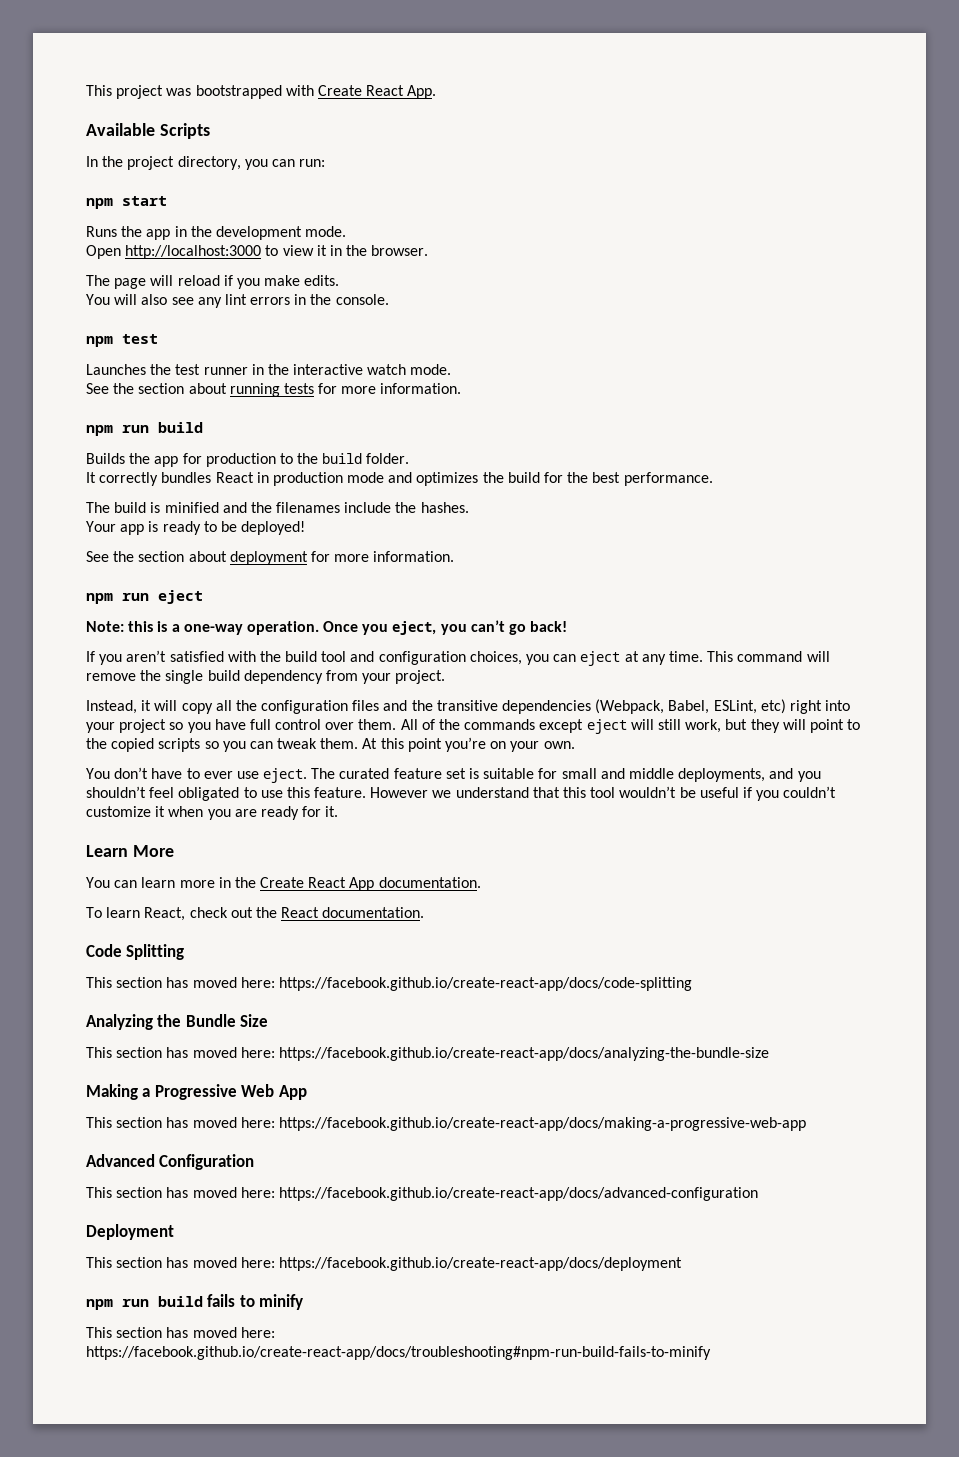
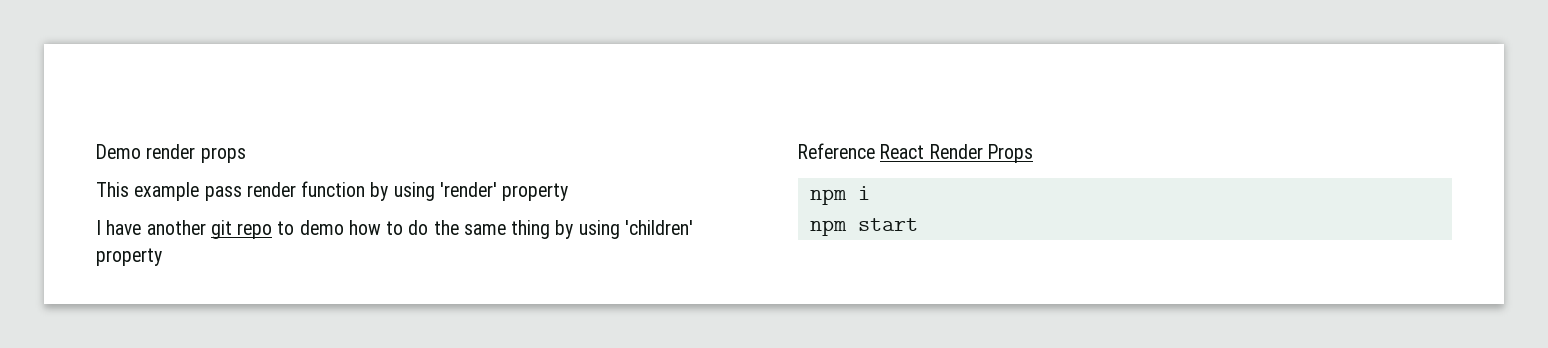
[86,85,437,99] [86,123,210,139] [86,156,326,170] [86,196,167,209] [86,226,347,240] [86,245,429,259] [86,275,340,289] [86,294,389,308] [86,334,158,347] [86,364,452,375] [86,383,462,397] [86,422,203,436] [86,453,410,467] [86,472,713,486] [86,502,469,513] [86,521,306,535] [86,551,455,565] [86,590,203,604] [86,620,568,635] [86,650,830,666] [86,670,446,684] [86,699,851,714] [86,719,861,734] [86,737,575,752] [86,767,821,783] [86,786,837,801] [86,806,339,820] [86,845,174,857] [86,877,481,891] [86,907,425,921] [86,944,185,960] [86,977,692,991] [86,1014,269,1030] [86,1047,769,1061] [86,1084,307,1100] [86,1117,806,1131] [86,1154,255,1170] [86,1187,758,1201] [86,1224,174,1240] [86,1257,682,1271] [86,1294,304,1310] [86,1327,275,1338] [86,1346,711,1360] This project was bootstrapped with Create React App. // Available Scripts // In the project directory, you can run: // npm start // Runs the app in the development mode. // Open http://localhost:3000 to view it in the browser. // The page will reload if you make edits. // You will also see any lint errors in the console. // npm test // Launches the test runner in the interactive watch mode. // See the section about running tests for more information. // npm run build // Builds the app for production to the build folder. // It correctly bundles React in production mode and optimizes the build for the best performance. // The build is minified and the filenames include the hashes. // Your app is ready to be deployed! // See the section about deployment for more information. // npm run eject // Note: this is a one-way operation. Once you eject, you can’t go back! // If you aren’t satisfied with the build tool and configuration choices, you can eject at any time. This command will remove the single build dependency from your project. // Instead, it will copy all the configuration files and the transitive dependencies (Webpack, Babel, ESLint, etc) right into your project so you have full control over them. All of the commands except eject will still work, but they will point to the copied scripts so you can tweak them. At this point you’re on your own. // You don’t have to ever use eject. The curated feature set is suitable for small and middle deployments, and you shouldn’t feel obligated to use this feature. However we understand that this tool wouldn’t be useful if you couldn’t customize it when you are ready for it. // Learn More // You can learn more in the Create React App documentation. // To learn React, check out the React documentation. // Code Splitting // This section has moved here: https://facebook.github.io/create-react-app/docs/code-splitting // Analyzing the Bundle Size // This section has moved here: https://facebook.github.io/create-react-app/docs/analyzing-the-bundle-size // Making a Progressive Web App // This section has moved here: https://facebook.github.io/create-react-app/docs/making-a-progressive-web-app // Advanced Configuration // This section has moved here: https://facebook.github.io/create-react-app/docs/advanced-configuration // Deployment // This section has moved here: https://facebook.github.io/create-react-app/docs/deployment // npm run build fails to minify // This section has moved here: https://facebook.github.io/create-react-app/docs/troubleshooting#npm-run-build-fails-to-minify -> [96,144,246,163] [96,181,569,201] [96,220,693,239] [96,248,162,266] [798,143,1033,163] [809,186,870,205] [809,218,918,236] Demo render props // This example pass render function by using 'render' property // I have another git repo to demo how to do the same thing by using 'children' property // Reference React Render Props // npm i // npm start

